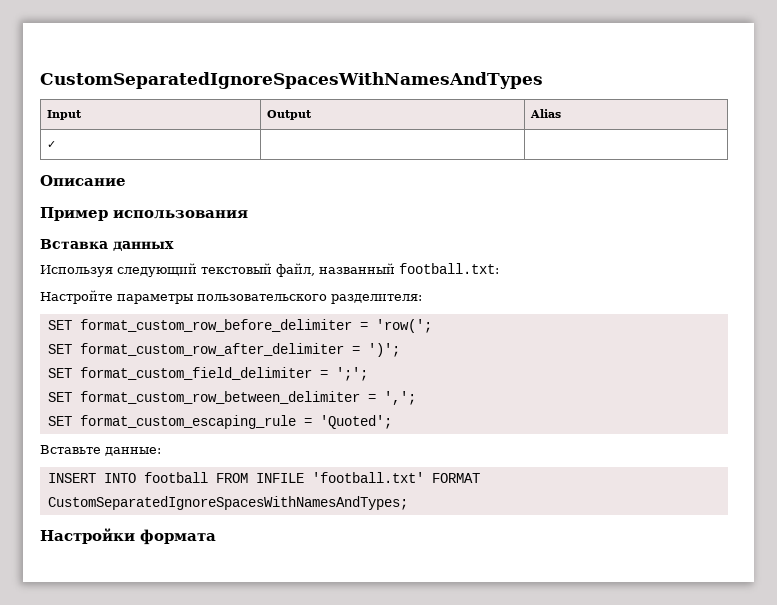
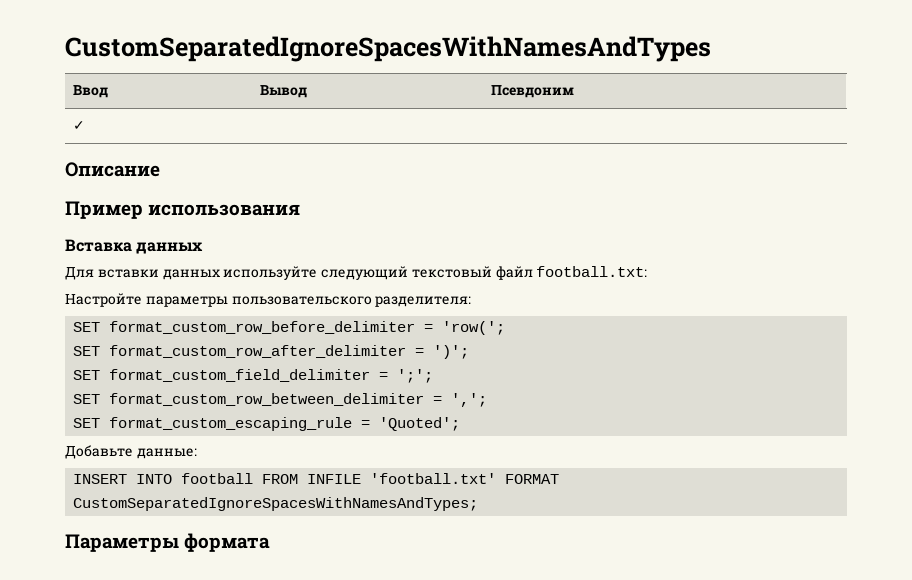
[47,110,83,120] [267,110,313,120] [530,109,562,118] Input | Output | Alias -> [72,85,108,98] [259,85,307,98] [490,85,574,98] Ввод | Вывод | Псевдоним
[40,263,395,277] Используя следующий текстовый файл, названный -> [65,266,533,280] Для вставки данных используйте следующий текстовый файл
[40,445,101,454] Вставьте -> [65,445,133,459] Добавьте
[40,528,135,544] Настройки -> [65,534,179,552] Параметры

